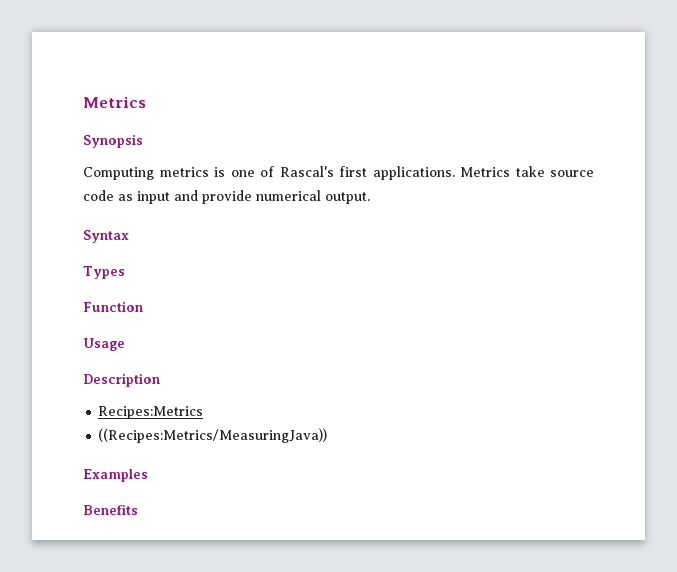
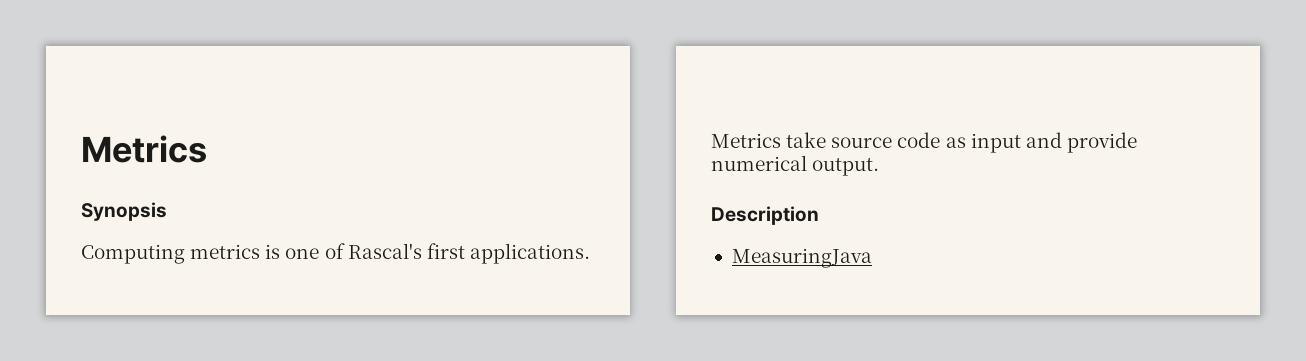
[83,230,129,243] [83,266,125,279] [83,301,143,312] [83,338,125,351] [83,373,160,387] [98,406,204,419] [98,428,328,443] [83,469,148,482] [83,504,138,515] Syntax // Types // Function // Usage // Description // Recipes:Metrics // ((Recipes:Metrics/MeasuringJava)) // Examples // Benefits -> [711,206,819,225] [731,248,872,268] Description // MeasuringJava

